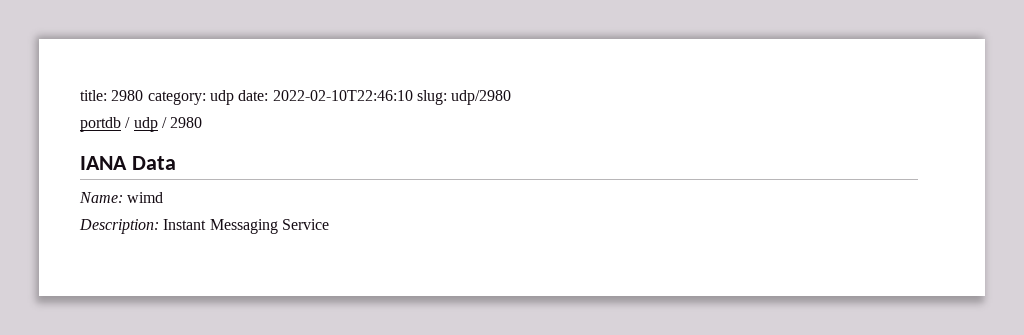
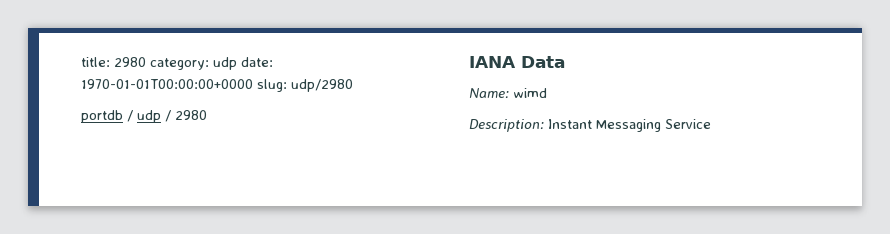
[272,90,413,101] 2022-02-10T22:46:10 -> [81,79,253,89] 1970-01-01T00:00:00+0000

